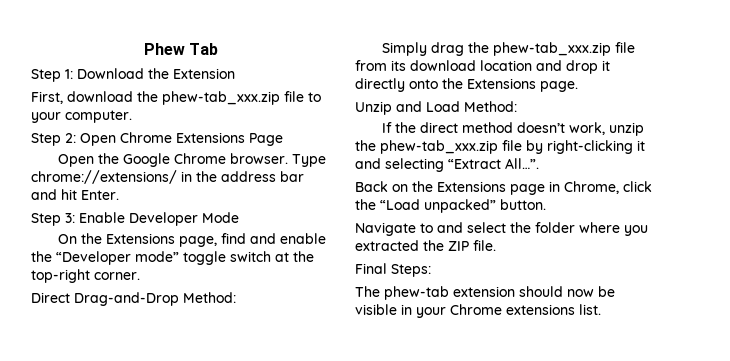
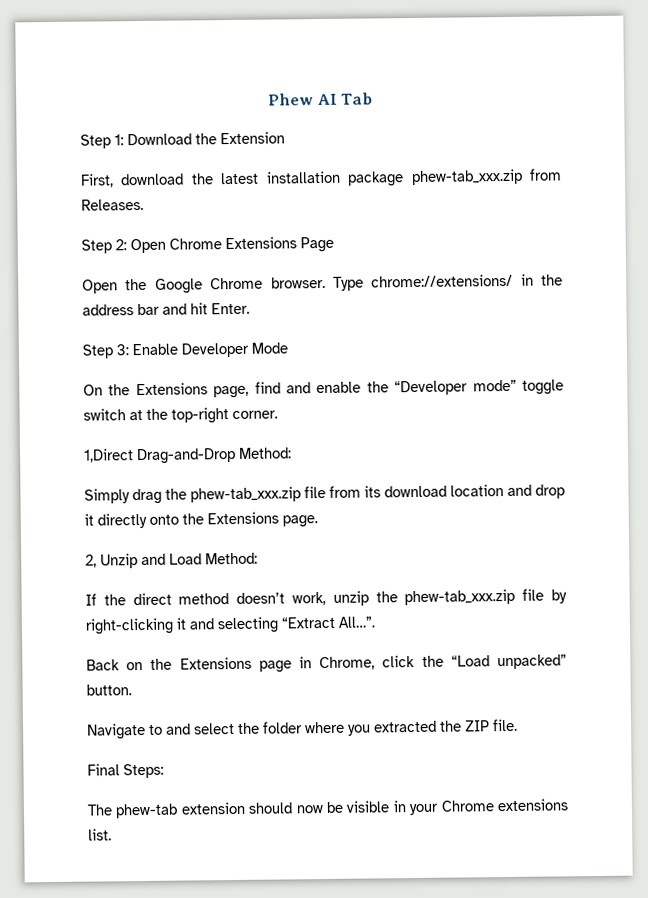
(185, 49) none -> [317,93,338,106] AI
[162,91,321,105] [31,110,132,123] phew-tab_xxx.zip file to your computer. -> [220,168,562,187] [81,198,144,211] latest installation package phew-tab_xxx.zip from Releases.
[31,292,70,303] Direct -> [83,448,134,463] 1,Direct
(578, 86) none -> [85,554,97,568] 2,

